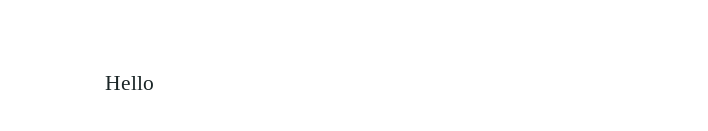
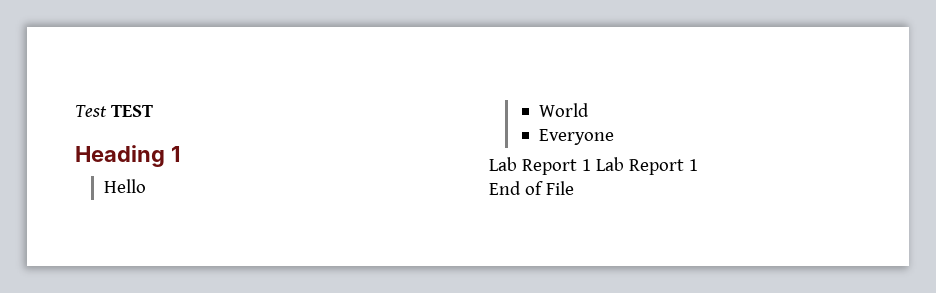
[105,76,154,90] Hello -> [75,105,153,117] [75,145,180,167] [104,179,147,193] [538,103,589,117] [538,129,614,145] [489,157,698,175] [489,181,574,195] Test TEST // Heading 1 // Hello // World // Everyone // Lab Report 1 Lab Report 1 // End of File

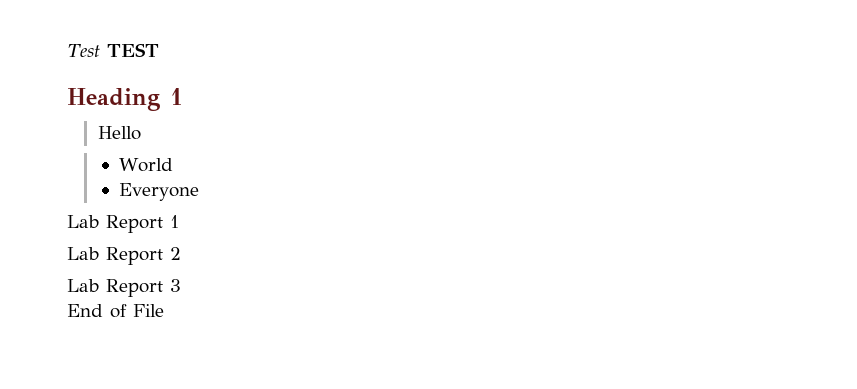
[595,157,698,175] Lab Report 1 -> [67,247,181,265] [67,279,181,297] // Lab Report 2 // Lab Report 3

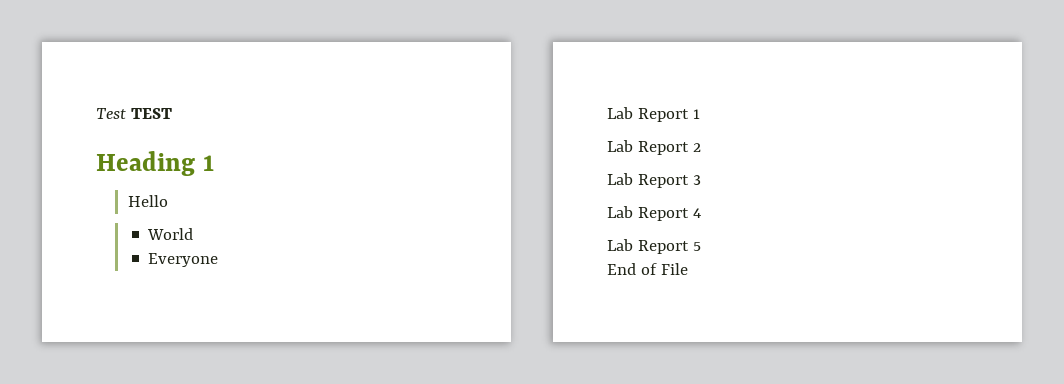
(181, 285) none -> [607,206,701,221] [607,239,701,254] // Lab Report 4 // Lab Report 5

